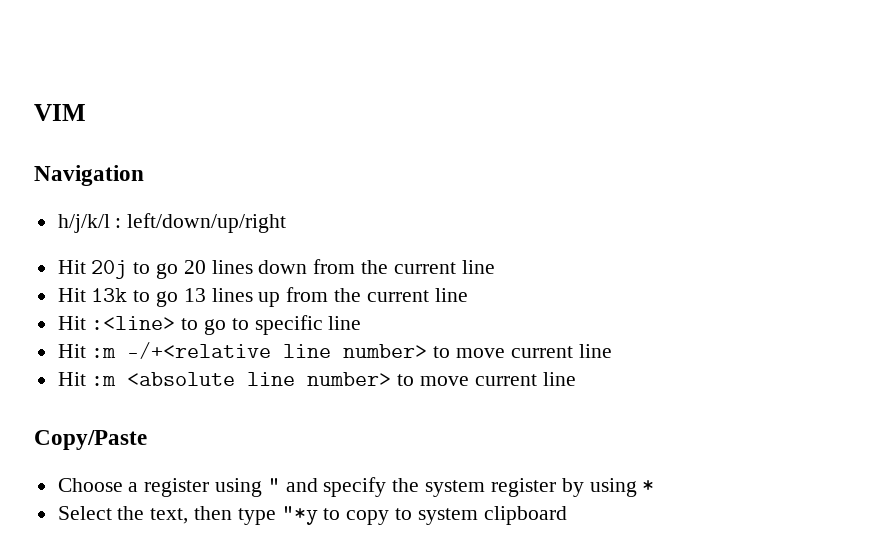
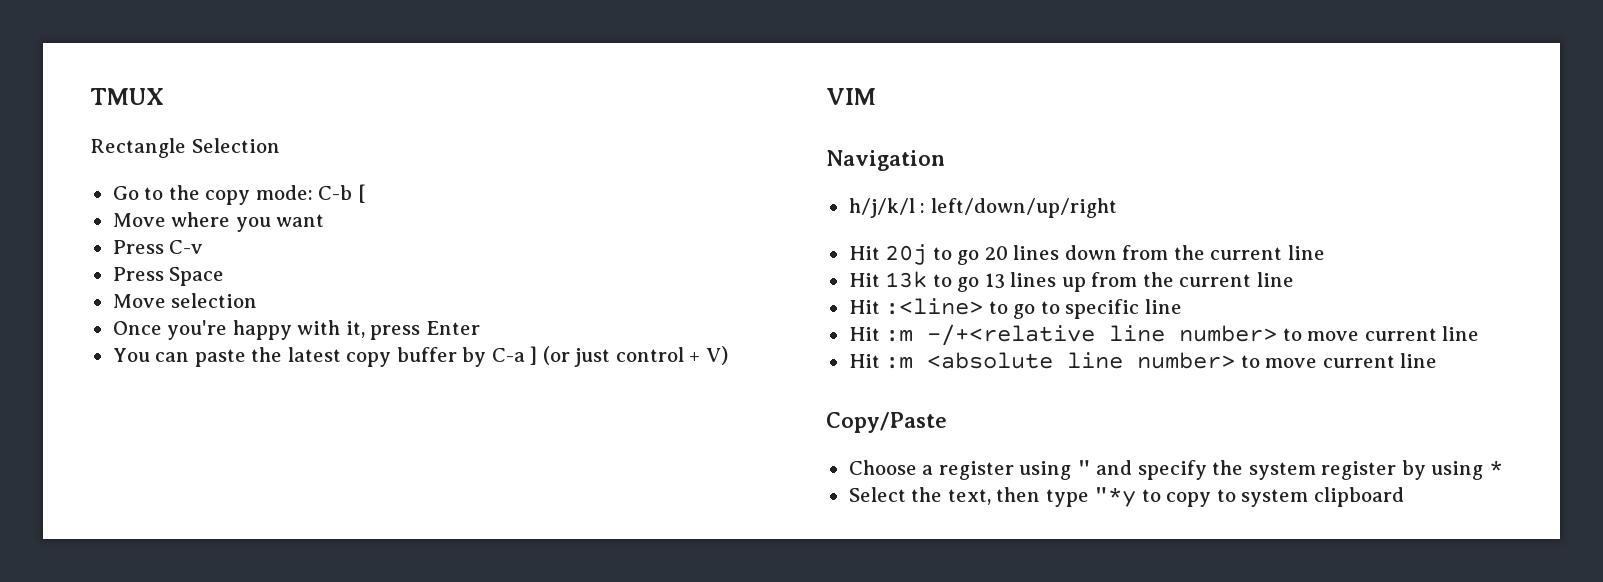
(34, 112) none -> [90,88,164,105] [90,138,280,158] [112,184,366,205] [112,212,325,232] [112,240,204,254] [112,267,225,286] [112,293,258,308] [112,320,480,340] [112,346,729,367] TMUX // Rectangle Selection // Go to the copy mode: C-b [ // Move where you want // Press C-v // Press Space // Move selection // Once you're happy with it, press Enter // You can paste the latest copy buffer by C-a ] (or just control + V) //

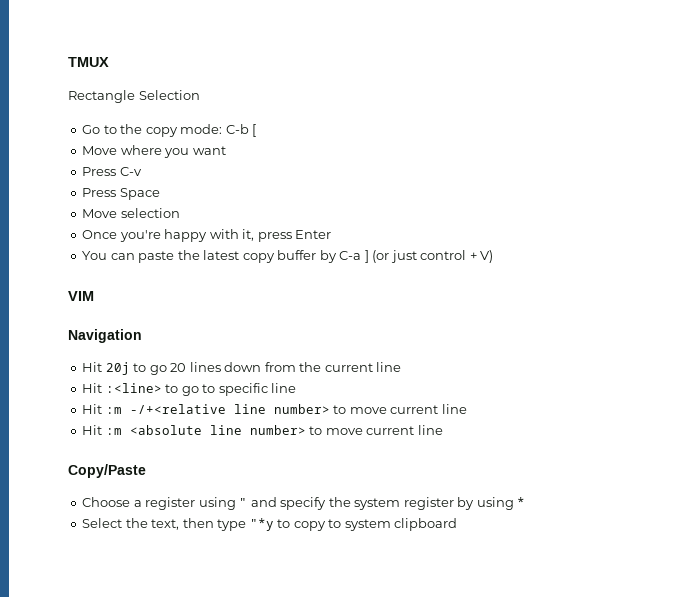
[848,198,1117,218] // h/j/k/l : left/down/up/right -> (142, 336) none
[848,271,1294,292] // Hit 13k to go 13 lines up from the current line -> (402, 367) none

